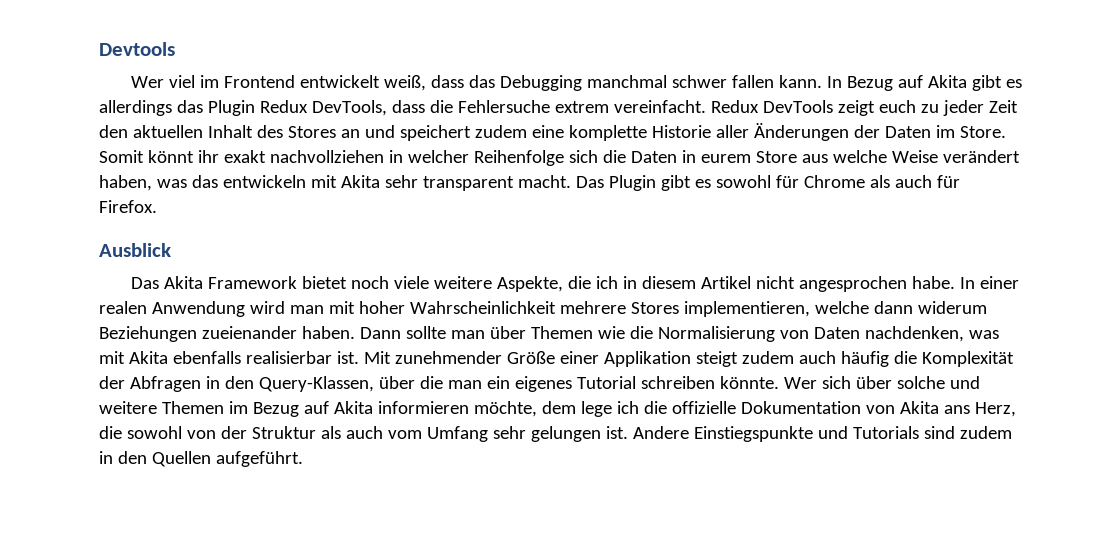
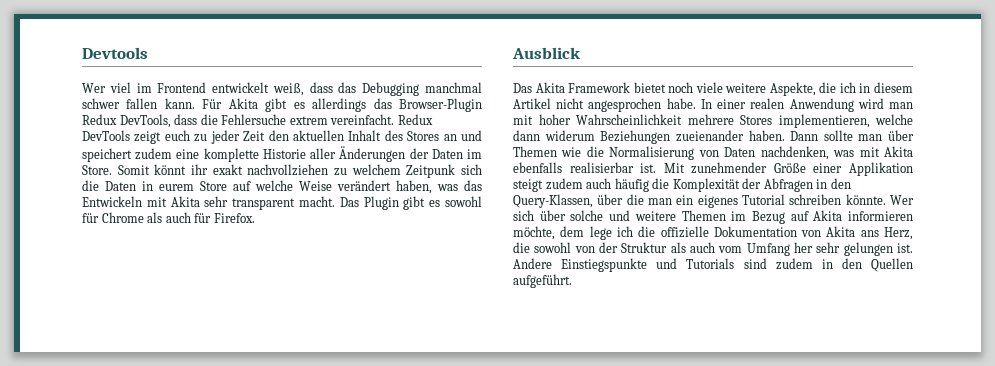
[826,75,923,91] In Bezug auf -> [202,99,223,109] Für
[207,100,255,116] Plugin -> [399,98,483,112] Browser-Plugin
[388,150,564,166] in welcher Reihenfolge -> [334,164,456,178] zu welchem Zeitpunk
[801,154,828,163] aus -> [233,181,251,191] auf
[222,175,306,188] entwickeln -> [82,196,142,207] Entwickeln
(488, 434) none -> [794,242,813,253] her

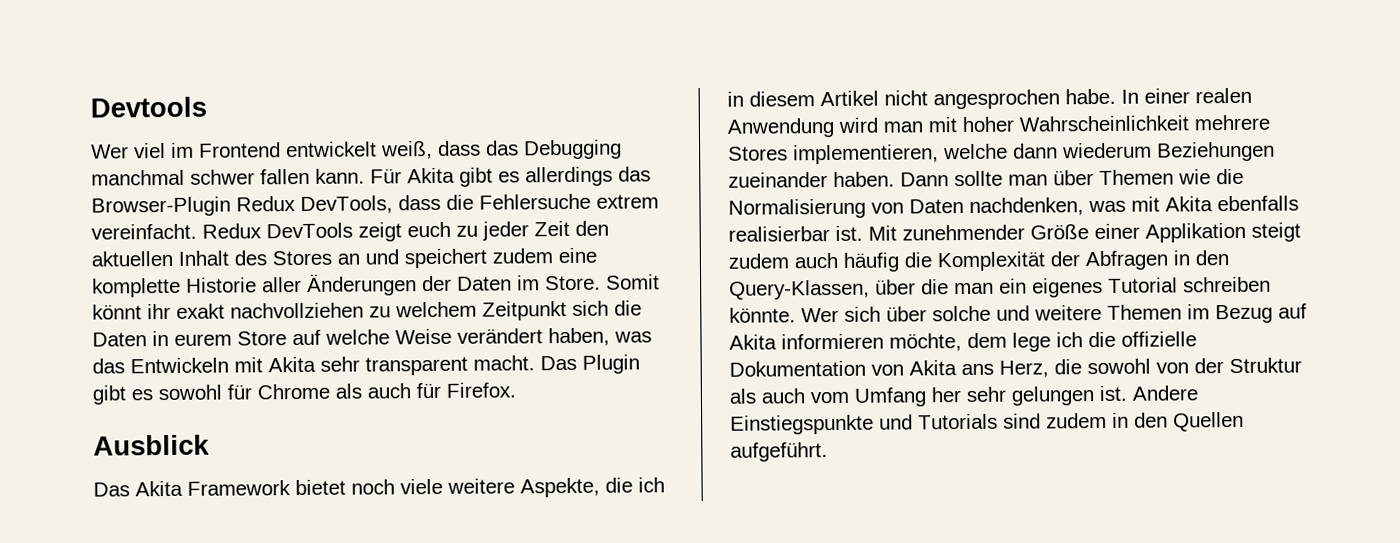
[406,164,456,178] Zeitpunk -> [482,301,567,321] Zeitpunkt
[544,130,744,144] widerum Beziehungen zueienander -> [1062,141,1275,162] [728,172,828,188] wiederum Beziehungen zueinander

